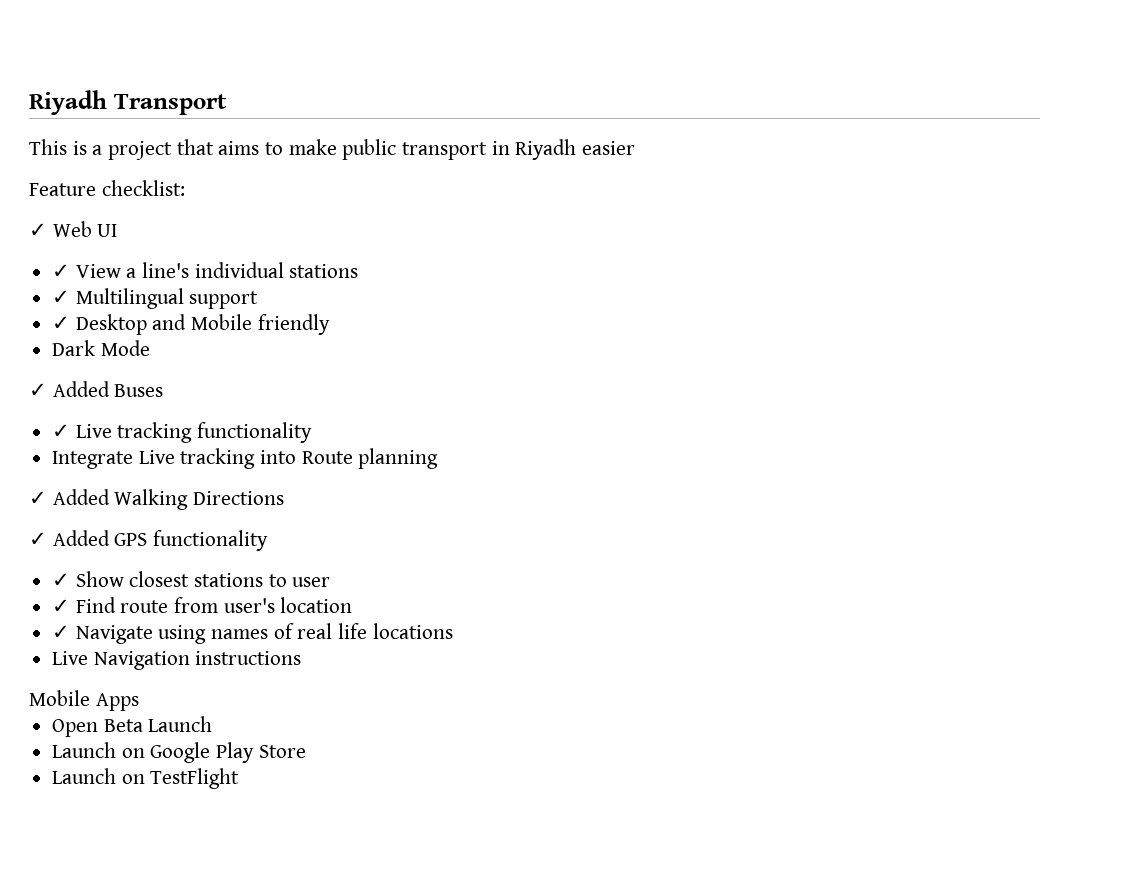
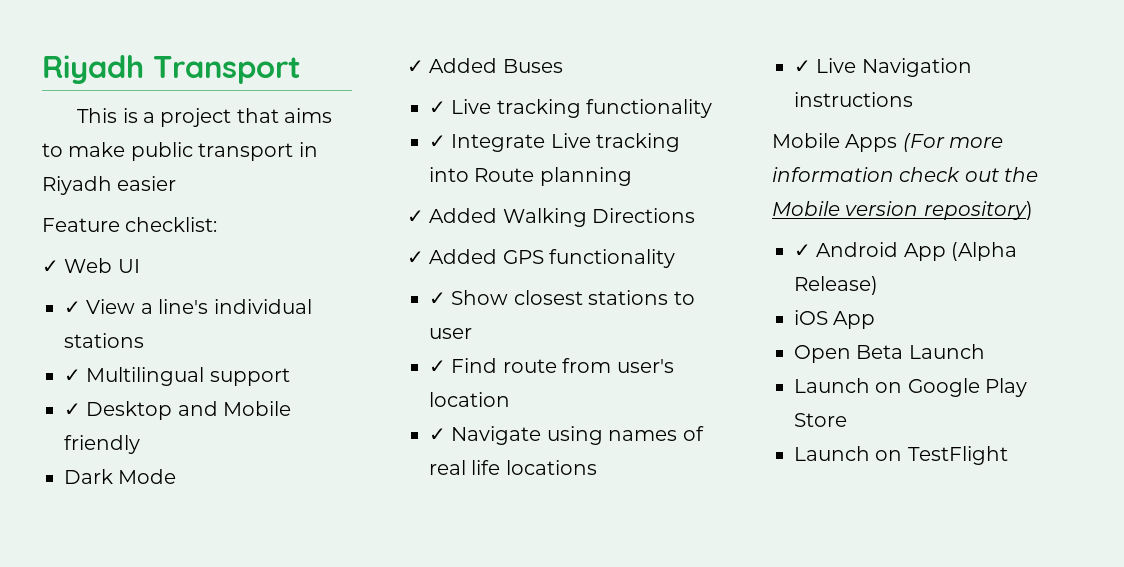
(313, 432) none -> [429,135,446,148] ✓
(453, 631) none -> [794,60,811,73] ✓
(139, 702) none -> [902,133,1004,152] [772,167,1039,182] [772,201,1033,220] [794,242,1018,261] [794,276,878,295] [794,310,876,329] (For more information check out the Mobile version repository) // ✓ Android App (Alpha Release) // iOS App

